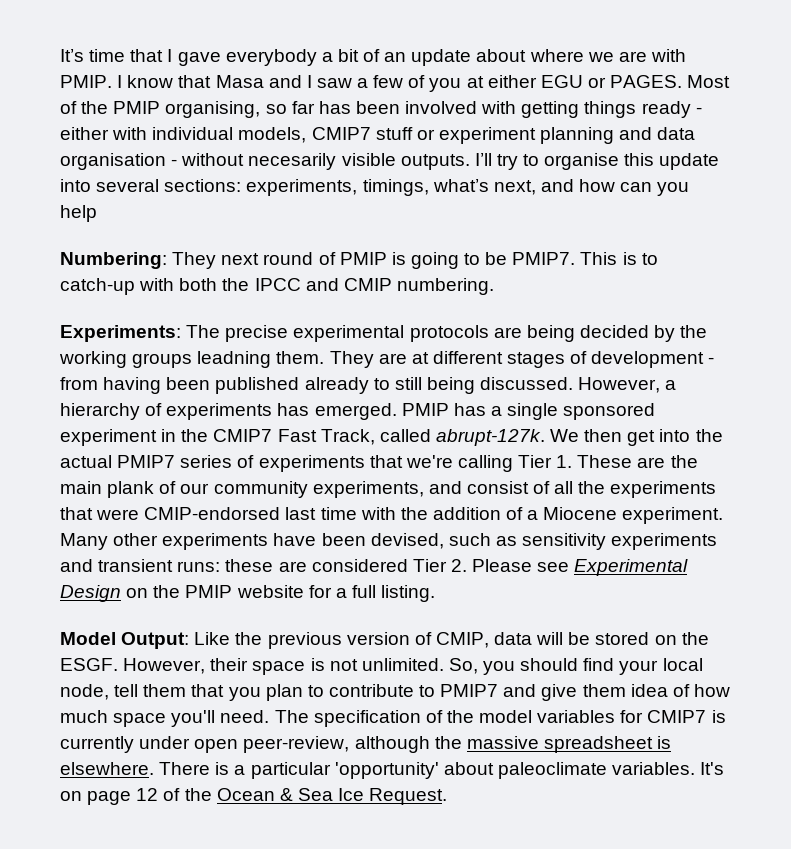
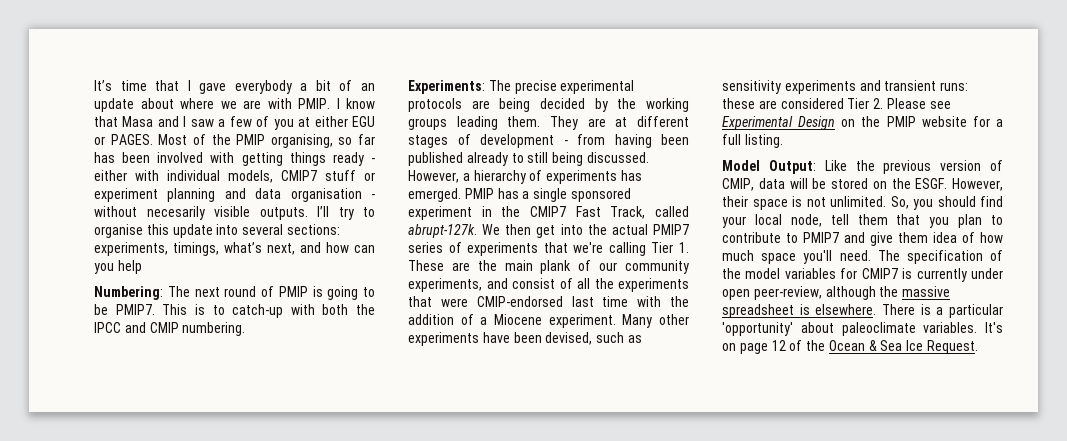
[172,252,217,269] They -> [167,286,190,297] The
[197,351,272,368] leadning -> [456,116,498,130] leading

